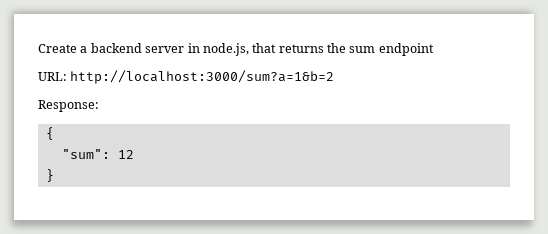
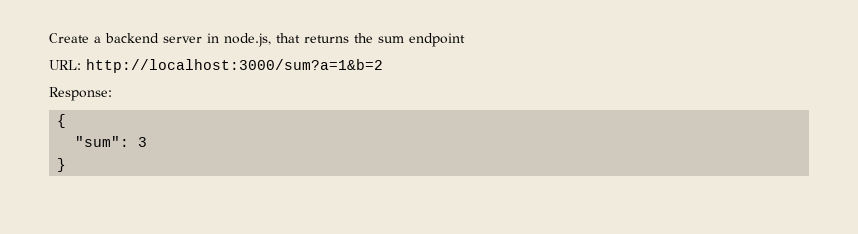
[117,150,134,159] 12 -> [138,137,148,147] 3

